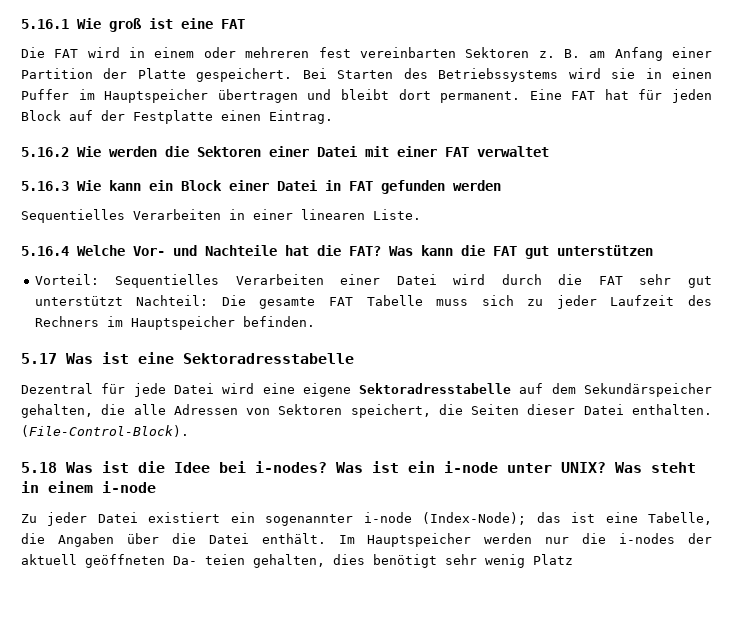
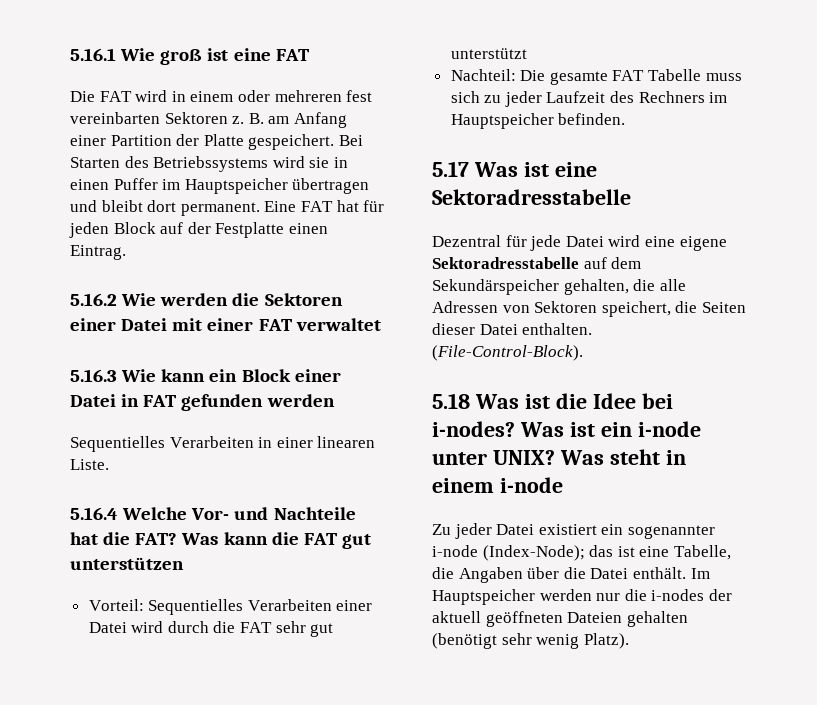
(123, 301) none -> (527, 53) //
[173,554,437,568] Da- teien gehalten, dies benötigt -> [567,611,688,627] [432,633,497,649] Dateien gehalten (benötigt
[533,554,573,565] Platz -> [583,633,629,649] Platz).

